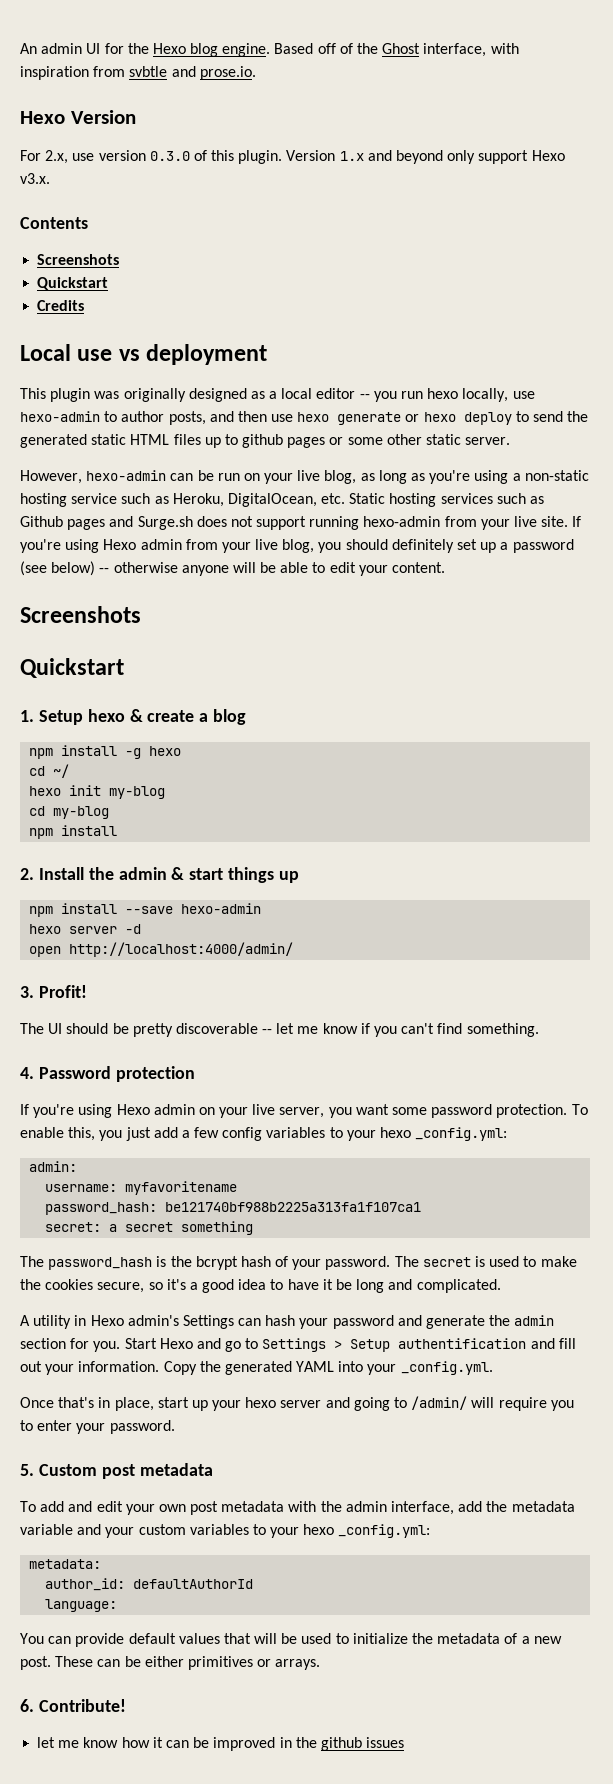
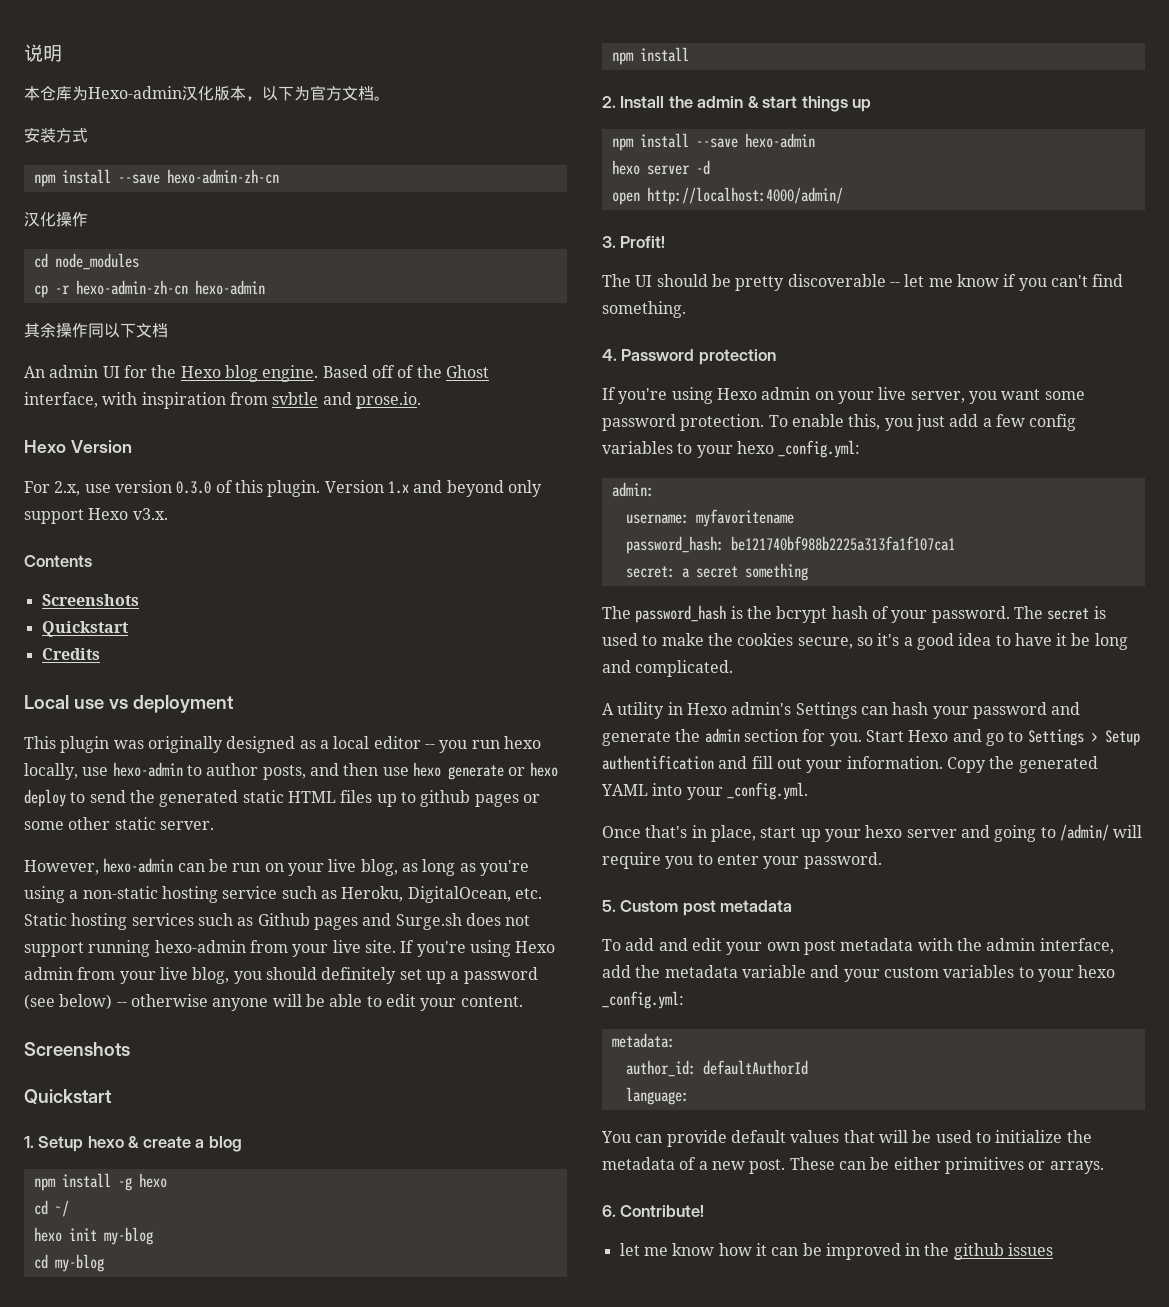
(20, 48) none -> [24,44,62,62] [24,85,390,101] [24,127,88,143] [33,169,279,187] [24,212,88,227] [33,253,139,270] [33,280,265,298] [24,323,168,338] 说明 // 本仓库为Hexo-admin汉化版本，以下为官方文档。 // 安装方式 // npm install --save hexo-admin-zh-cn // 汉化操作 // cd node_modules // cp -r hexo-admin-zh-cn hexo-admin // 其余操作同以下文档 //

